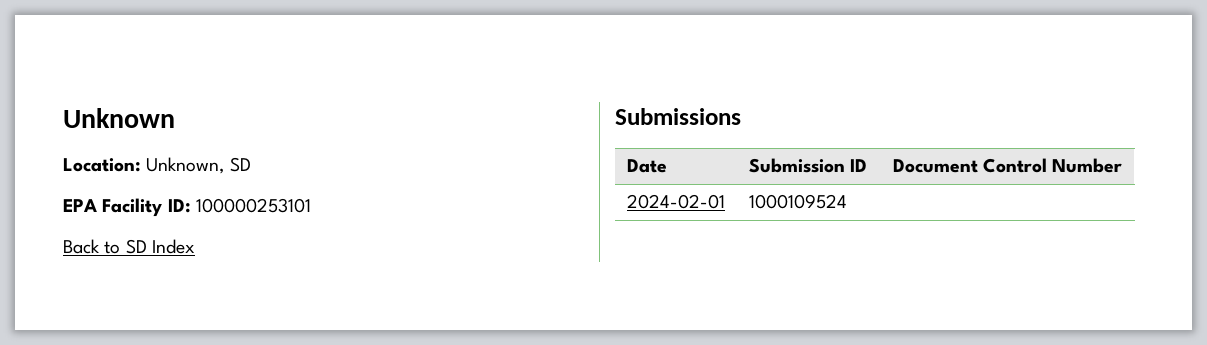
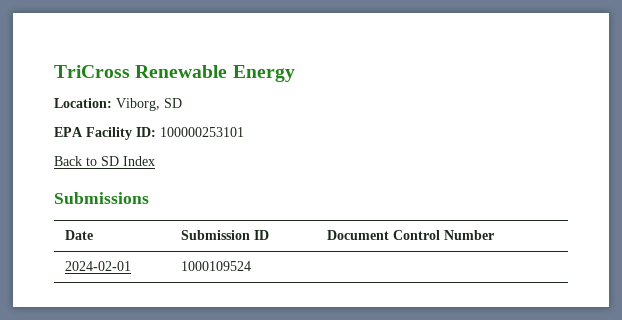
[63,108,175,128] Unknown -> [54,65,295,82] TriCross Renewable Energy
[146,157,225,174] Unknown, -> [116,98,160,111] Viborg,

